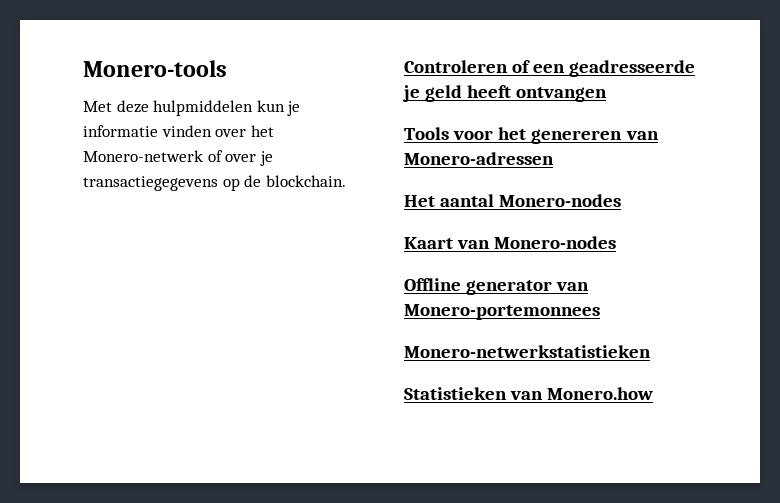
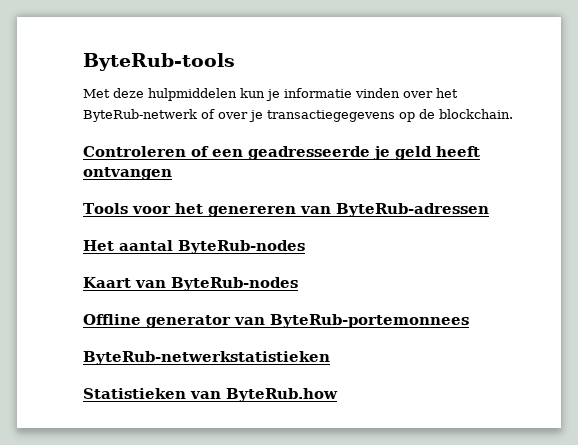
[83,60,227,77] Monero-tools -> [83,53,235,71] ByteRub-tools
[83,150,203,162] Monero-netwerk -> [83,109,197,122] ByteRub-netwerk
[404,152,554,165] Monero-adressen -> [335,203,489,217] ByteRub-adressen
[499,194,622,207] Monero-nodes -> [178,240,305,254] ByteRub-nodes
[494,236,617,249] Monero-nodes -> [171,277,298,291] ByteRub-nodes
[404,304,600,320] [404,345,651,358] Monero-portemonnees // Monero-netwerkstatistieken -> [270,314,469,328] [83,351,330,365] ByteRub-portemonnees // ByteRub-netwerkstatistieken
[547,387,654,400] Monero.how -> [226,388,338,402] ByteRub.how

